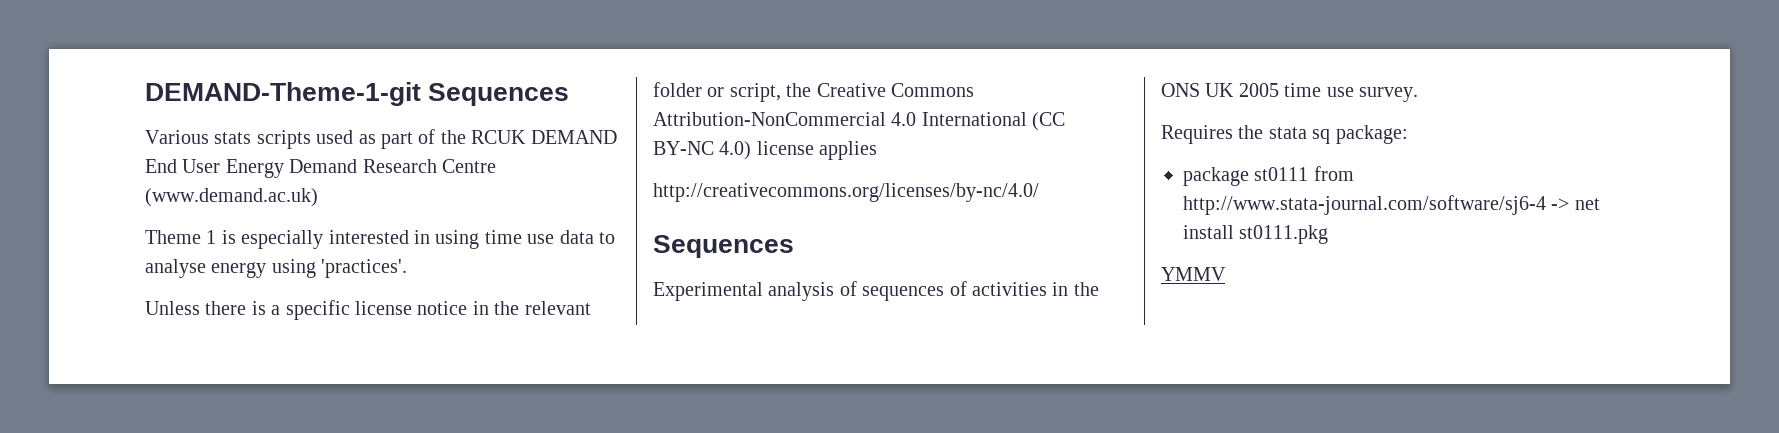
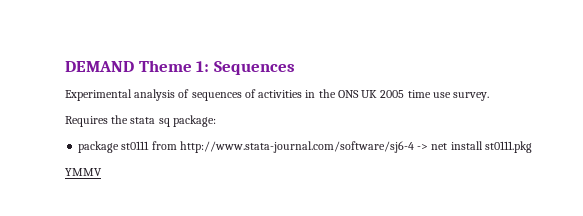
[145,82,570,106] [145,129,617,149] [145,159,496,178] [145,188,318,207] [145,230,615,249] [145,259,408,278] [145,300,591,320] [653,82,974,102] [653,112,1066,131] [653,141,878,160] [653,183,1039,202] DEMAND-Theme-1-git Sequences // Various stats scripts used as part of the RCUK DEMAND End User Energy Demand Research Centre (www.demand.ac.uk) // Theme 1 is especially interested in using time use data to analyse energy using 'practices'. // Unless there is a specific license notice in the relevant folder or script, the Creative Commons Attribution-NonCommercial 4.0 International (CC BY-NC 4.0) license applies // http://creativecommons.org/licenses/by-nc/4.0/ // -> [65,60,210,72] DEMAND Theme 1:

